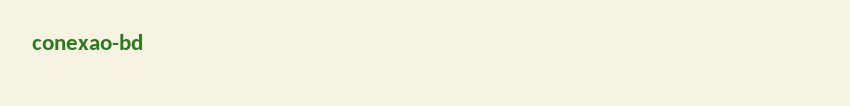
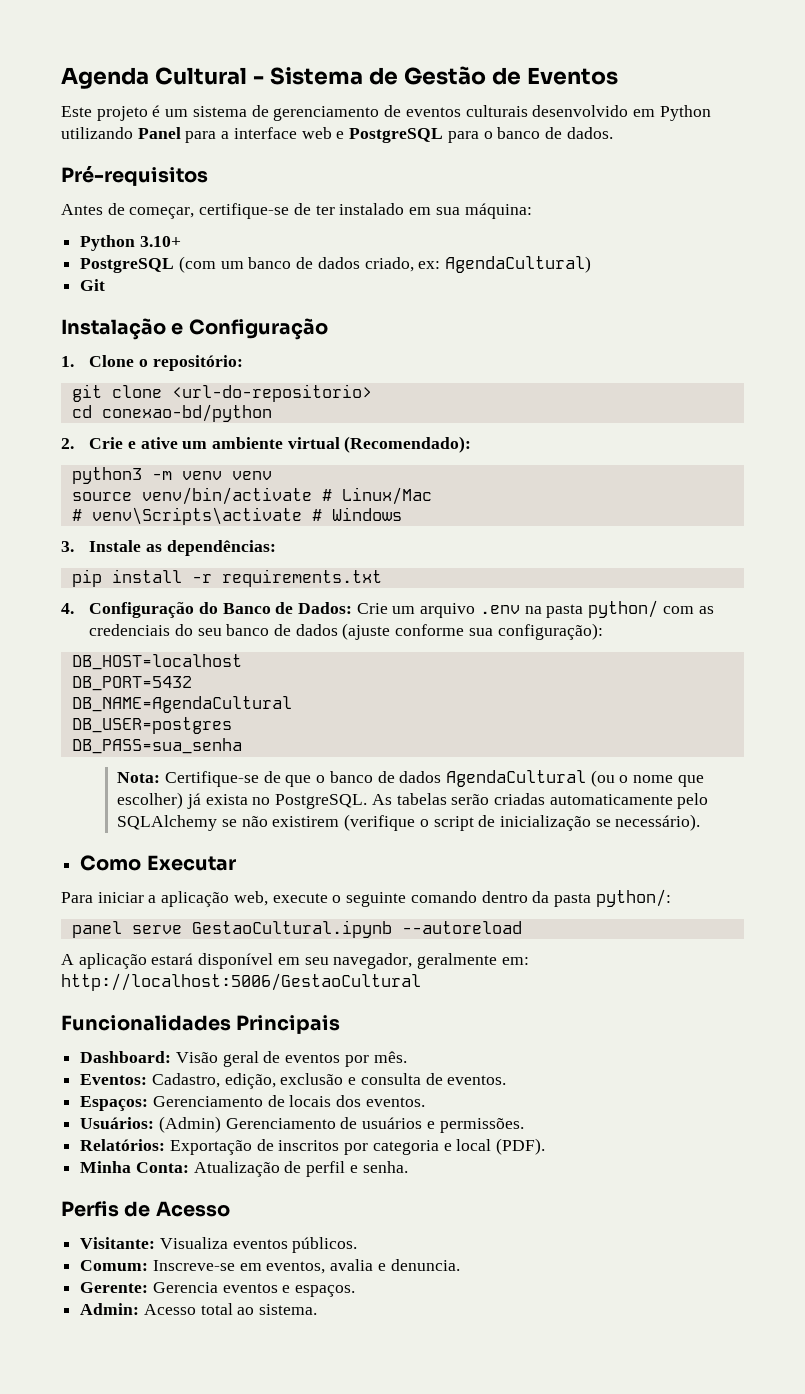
[32,34,143,50] conexao-bd -> [61,66,618,89] [61,105,711,121] [61,127,613,143] [61,166,208,186] [61,203,532,219] [80,235,181,251] [80,256,592,273] [80,279,106,291] [61,318,328,340] [61,355,243,371] [71,384,372,402] [71,404,272,422] [61,436,472,453] [71,467,272,484] [71,487,432,505] [71,507,402,525] [61,540,276,556] [71,569,382,587] [61,600,714,618] [89,623,603,640] [71,654,242,670] [71,676,192,691] [71,696,292,713] [71,717,232,734] [71,738,242,754] [117,770,704,787] [117,792,709,809] [117,814,701,831] [80,855,236,871] [61,889,671,907] [71,920,522,938] [61,953,529,969] [61,973,421,991] [61,1015,341,1034] [80,1051,407,1067] [80,1073,507,1089] [80,1095,425,1111] [80,1116,524,1133] [80,1138,546,1155] [80,1161,408,1177] [61,1201,230,1217] [80,1237,358,1253] [80,1259,460,1274] [80,1282,356,1297] [80,1303,318,1315] Agenda Cultural - Sistema de Gestão de Eventos // Este projeto é um sistema de gerenciamento de eventos culturais desenvolvido em Python utilizando Panel para a interface web e PostgreSQL para o banco de dados. // Pré-requisitos // Antes de começar, certifique-se de ter instalado em sua máquina: // Python 3.10+ // PostgreSQL (com um banco de dados criado, ex: AgendaCultural) // Git // Instalação e Configuração // 1. Clone o repositório: // git clone <url-do-repositorio> // cd conexao-bd/python // 2. Crie e ative um ambiente virtual (Recomendado): // python3 -m venv venv // source venv/bin/activate # Linux/Mac // # venv\Scripts\activate # Windows // 3. Instale as dependências: // pip install -r requirements.txt // 4. Configuração do Banco de Dados: Crie um arquivo .env na pasta python/ com as credenciais do seu banco de dados (ajuste conforme sua configuração): // DB_HOST=localhost // DB_PORT=5432 // DB_NAME=AgendaCultural // DB_USER=postgres // DB_PASS=sua_senha // Nota: Certifique-se de que o banco de dados AgendaCultural (ou o nome que escolher) já exista no PostgreSQL. As tabelas serão criadas automaticamente pelo SQLAlchemy se não existirem (verifique o script de inicialização se necessário). // Como Executar // Para iniciar a aplicação web, execute o seguinte comando dentro da pasta python/: // panel serve GestaoCultural.ipynb --autoreload // A aplicação estará disponível em seu navegador, geralmente em: http://localhost:5006/GestaoCultural // Funcionalidades Principais // Dashboard: Visão geral de eventos por mês. // Eventos: Cadastro, edição, exclusão e consulta de eventos. // Espaços: Gerenciamento de locais dos eventos. // Usuários: (Admin) Gerenciamento de usuários e permissões. // Relatórios: Exportação de inscritos por categoria e local (PDF). // Minha Conta: Atualização de perfil e senha. // Perfis de Acesso // Visitante: Visualiza eventos públicos. // Comum: Inscreve-se em eventos, avalia e denuncia. // Gerente: Gerencia eventos e espaços. // Admin: Acesso total ao sistema.

